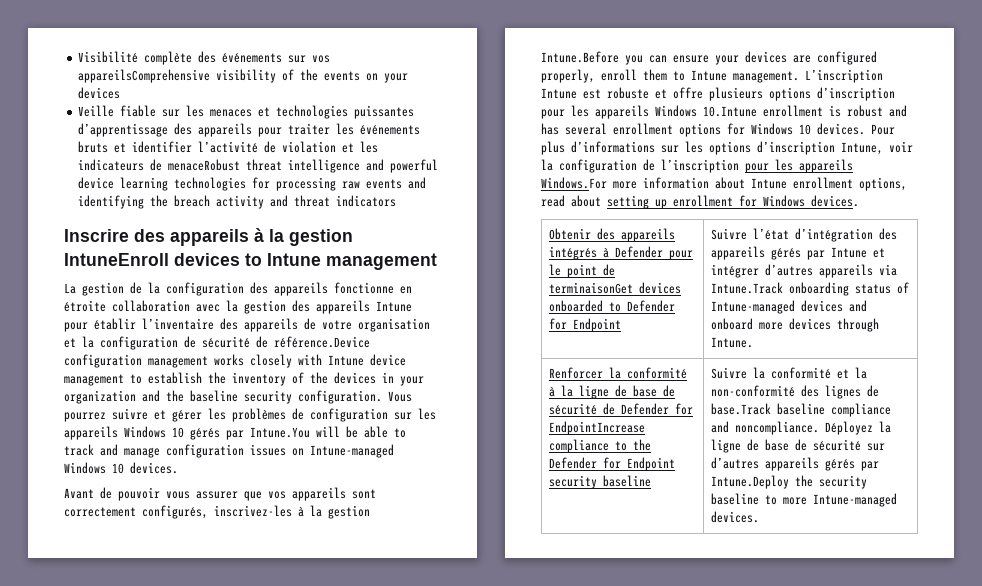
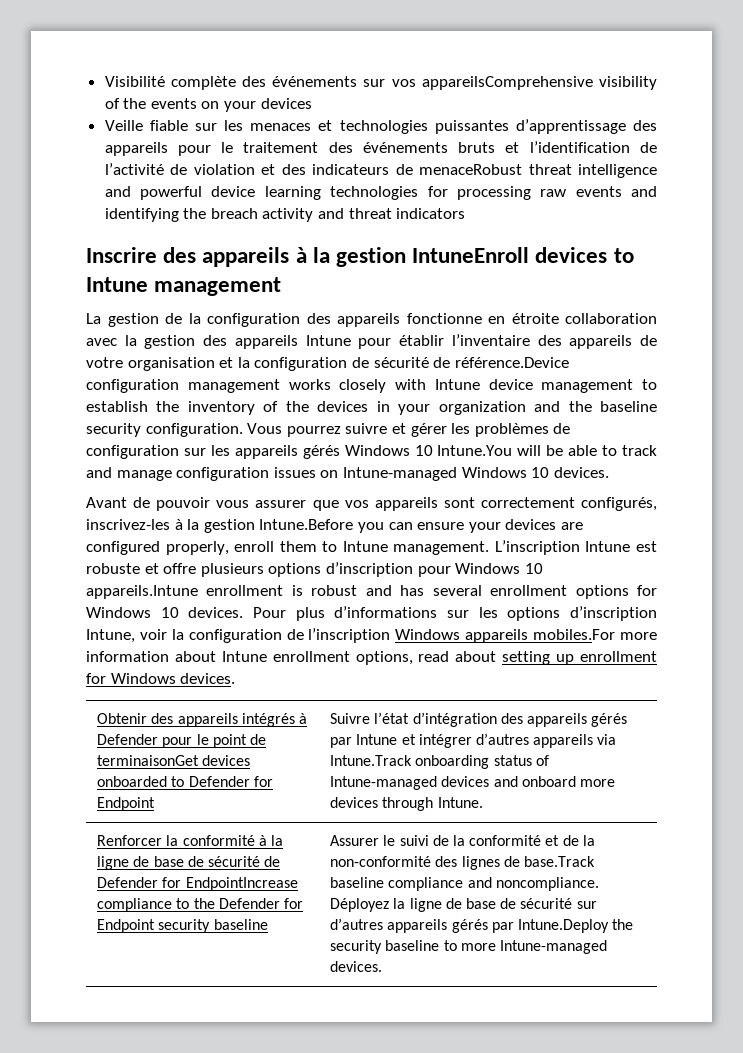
[288,123,355,135] traiter les -> [221,142,353,153] le traitement des
[132,141,193,153] identifier -> [529,141,657,153] l’identification de
[360,141,379,153] les -> [281,164,306,175] des
[124,426,244,440] Windows 10 gérés par -> [302,445,433,459] gérés Windows 10
[571,105,757,119] les appareils Windows 10.Intune -> [455,563,543,574] [86,585,198,599] Windows 10 appareils.Intune
[745,159,853,173] [541,177,607,189] pour les appareils Windows.For -> [395,629,616,643] Windows appareils mobiles.For
[711,367,748,379] Suivre -> [330,835,449,846] Assurer le suivi de
(850, 374) none -> [562,835,579,846] de

